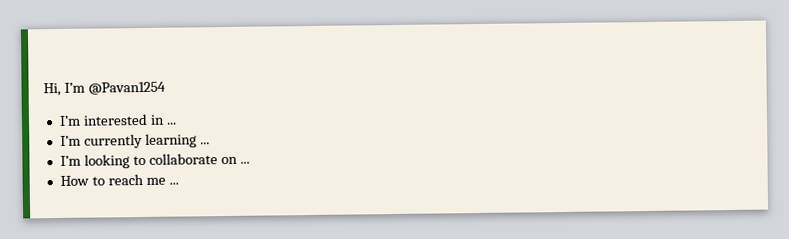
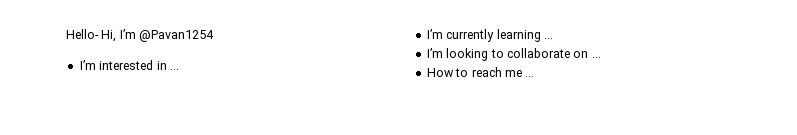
(43, 89) none -> [66,29,99,39] Hello-

